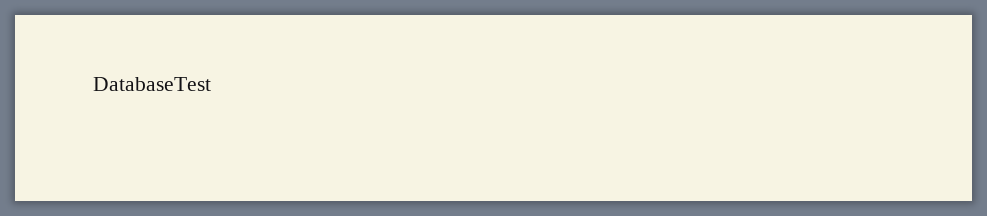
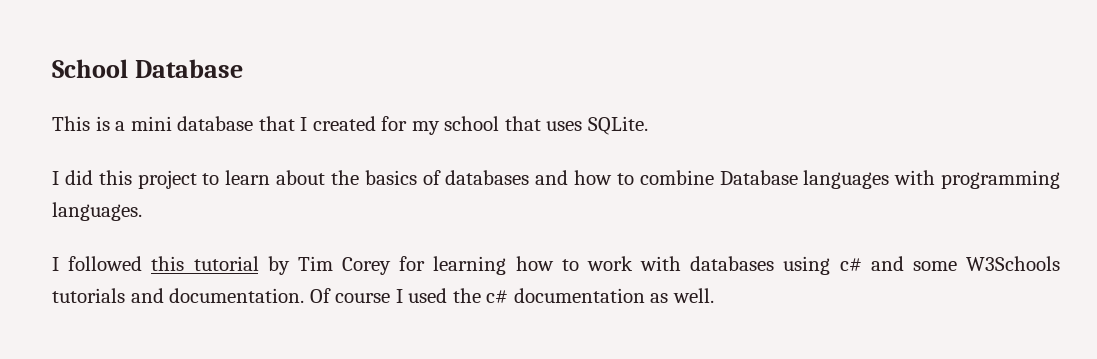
[93,77,211,91] DatabaseTest -> [52,59,244,78] [52,116,648,135] [52,170,1060,189] [52,202,142,221] [52,256,1060,275] [52,288,714,303] School Database // This is a mini database that I created for my school that uses SQLite. // I did this project to learn about the basics of databases and how to combine Database languages with programming languages. // I followed this tutorial by Tim Corey for learning how to work with databases using c# and some W3Schools tutorials and documentation. Of course I used the c# documentation as well.

